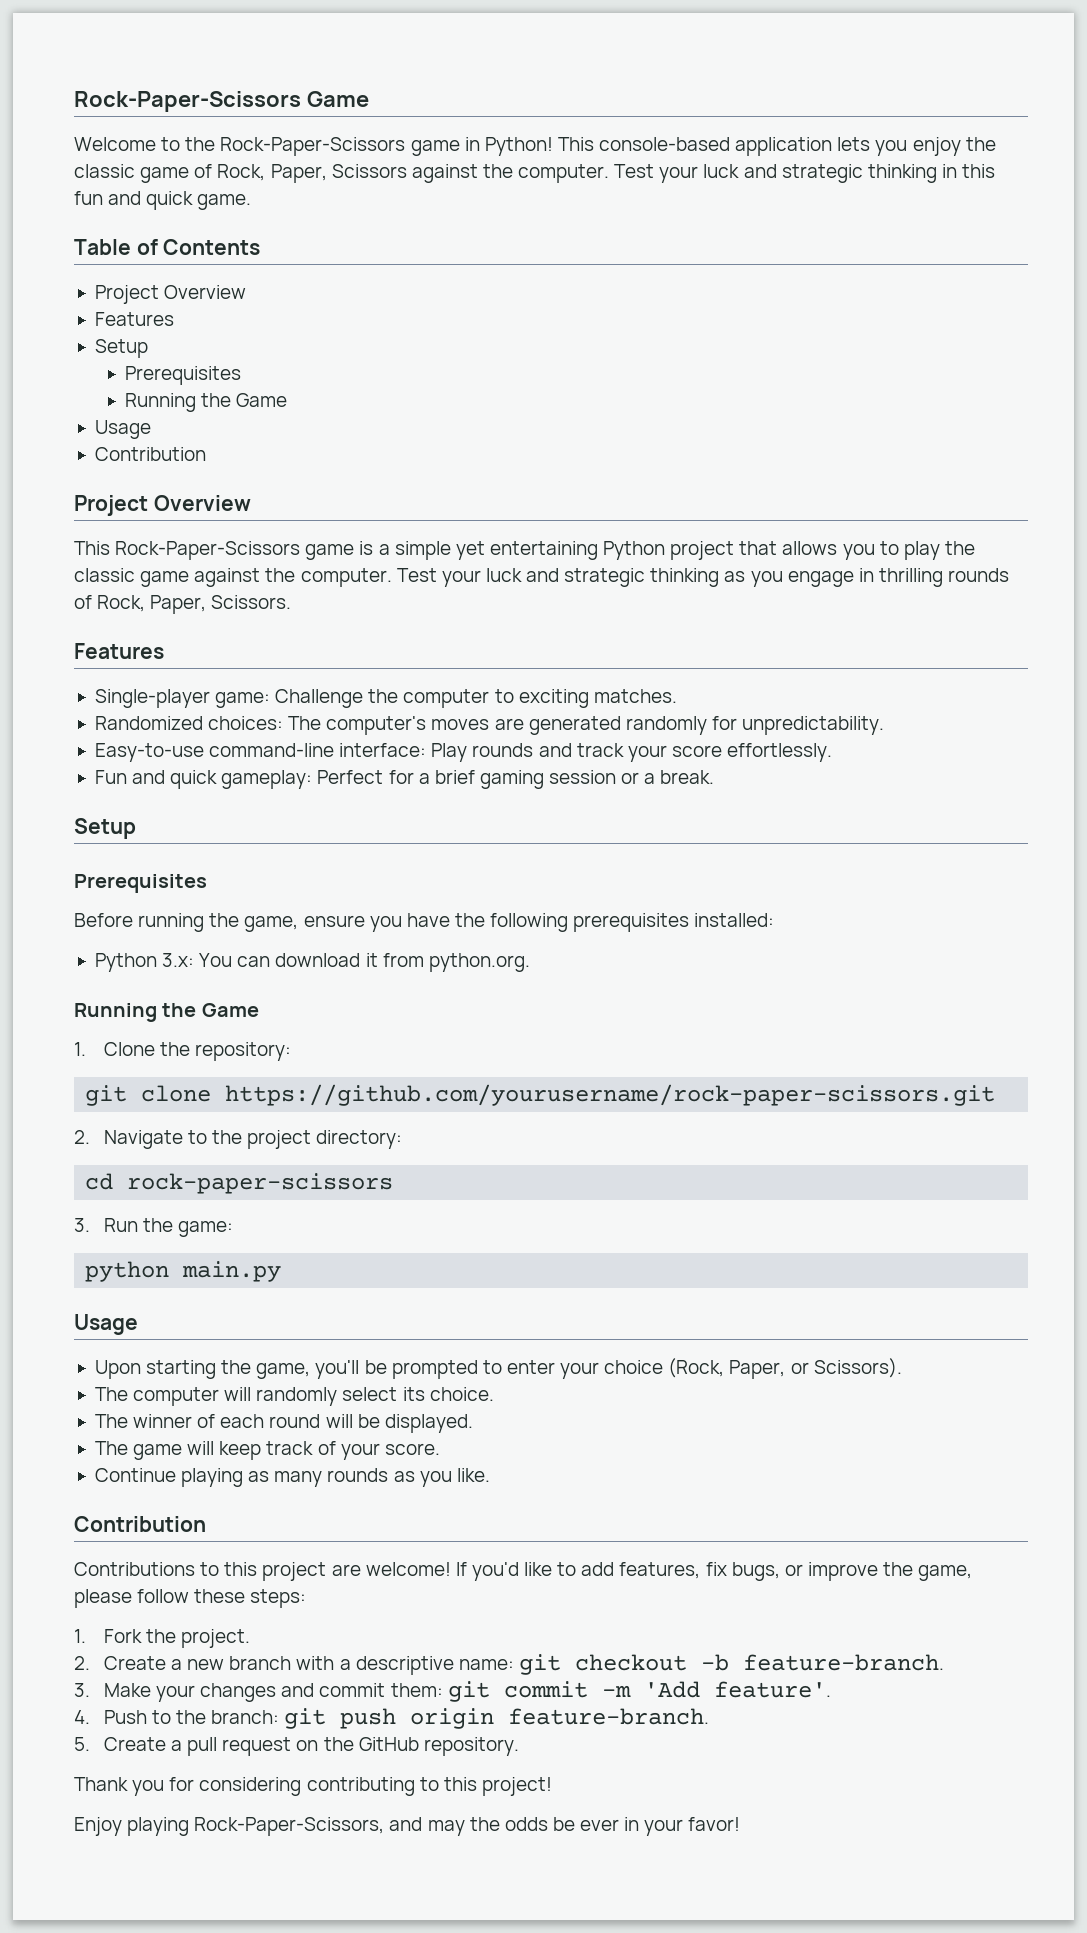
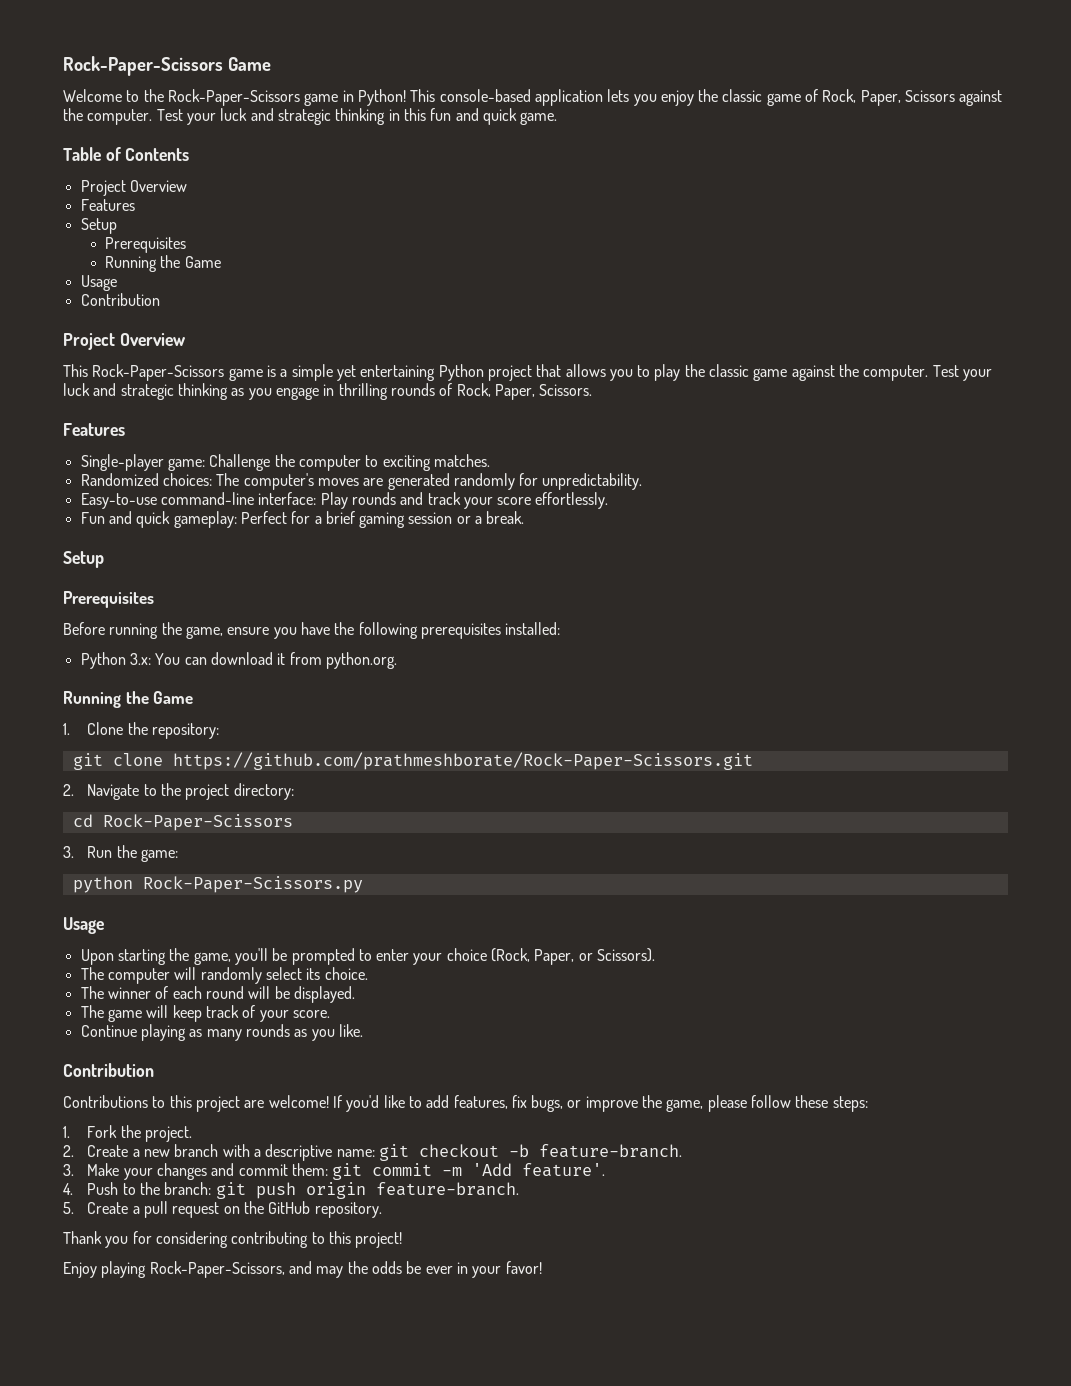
[225,1084,996,1106] https://github.com/yourusername/rock-paper-scissors.git -> [172,752,753,770] https://github.com/prathmeshborate/Rock-Paper-Scissors.git
[127,1173,394,1194] rock-paper-scissors -> [102,814,293,831] Rock-Paper-Scissors
[182,1261,282,1282] main.py -> [142,876,363,893] Rock-Paper-Scissors.py

